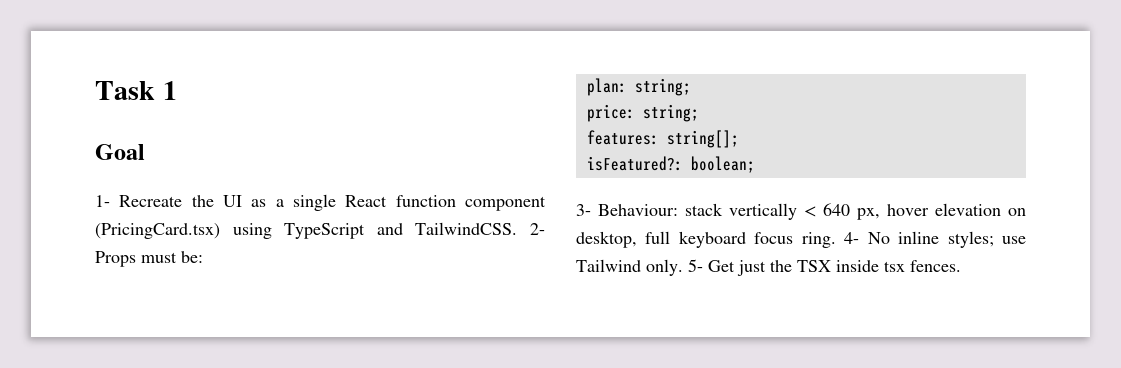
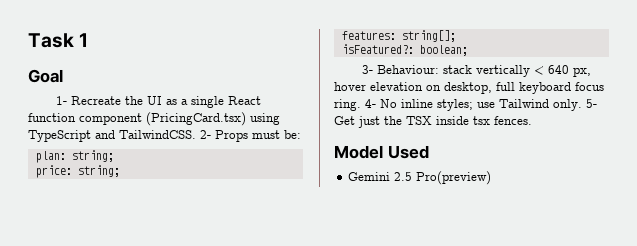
(961, 266) none -> [334,145,429,159] [348,171,492,185] // Model Used // Gemini 2.5 Pro(preview)

